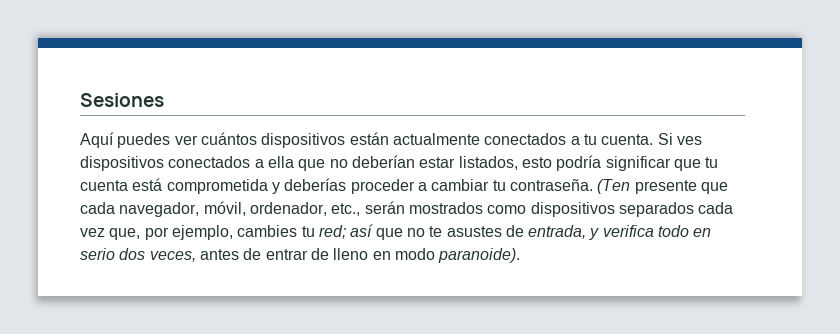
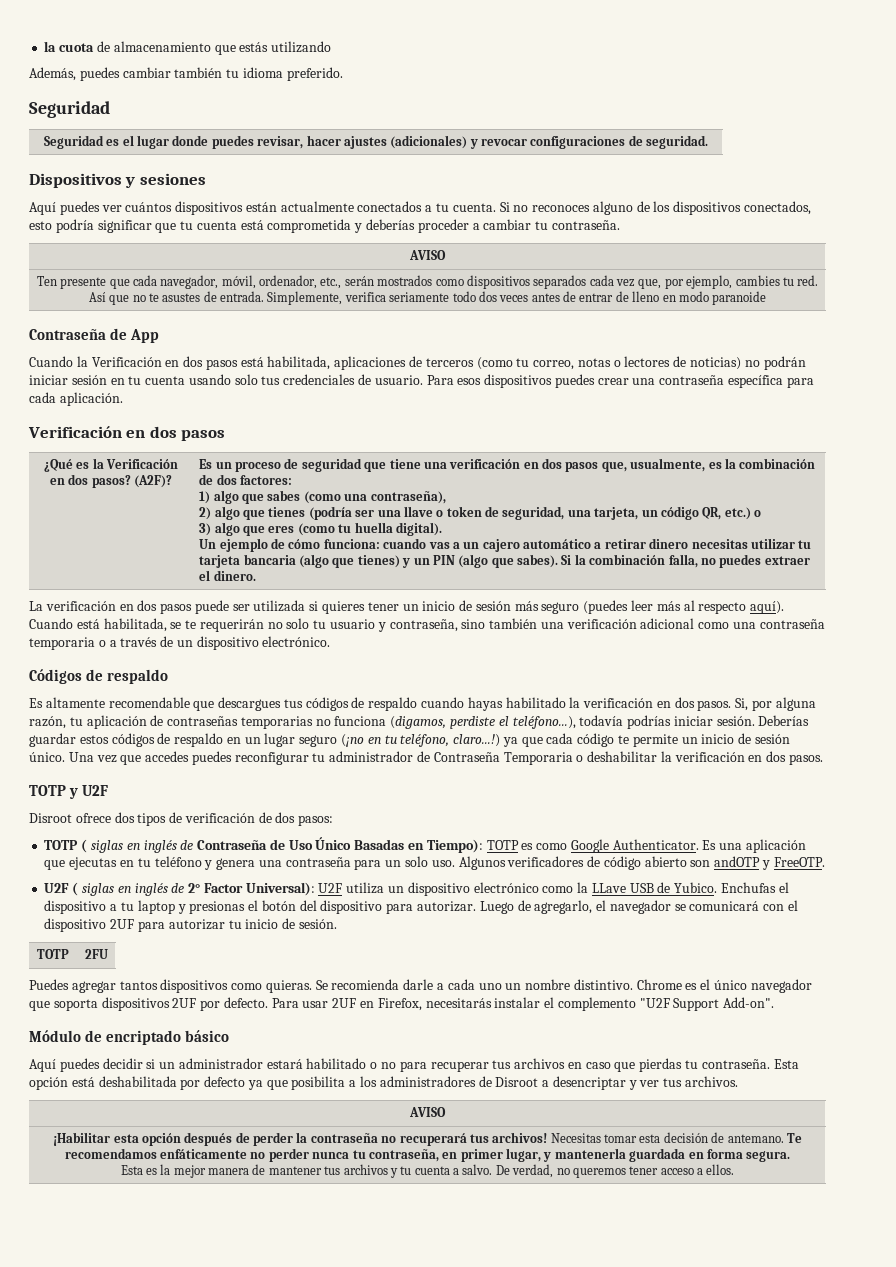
[80,93,164,107] Sesiones -> [44,41,332,55] [29,67,343,81] [29,101,110,118] [43,135,709,149] [29,173,206,188] la cuota de almacenamiento que estás utilizando // Además, puedes cambiar también tu idioma preferido. // Seguridad // Seguridad es el lugar donde puedes revisar, hacer ajustes (adicionales) y revocar configuraciones de seguridad. // Dispositivos y sesiones
[676,136,702,145] [80,155,518,171] ves dispositivos conectados a ella que no deberían estar listados, -> [513,201,812,215] no reconoces alguno de los dispositivos conectados,
[597,179,631,194] (Ten -> [409,250,446,260] [36,276,57,286] // AVISO // Ten
[318,224,374,239] red; así -> [797,275,819,286] [88,292,106,302] red. Así
[528,225,712,240] [80,248,196,262] entrada, y verifica todo en serio dos veces, -> [220,291,529,305] entrada. Simplemente, verifica seriamente todo dos veces
[438,248,521,263] paranoide). -> [712,291,767,305] [29,328,160,343] [29,356,806,370] [29,374,814,388] [29,392,123,406] [28,426,226,441] [43,458,179,472] [49,474,173,488] [199,458,816,472] [199,474,293,485] [199,490,446,504] [199,506,762,520] [199,522,442,536] [199,538,812,552] [199,554,810,568] [199,570,256,581] [29,600,785,614] [29,618,825,632] [29,636,331,650] [29,669,169,684] [29,697,816,711] [29,715,810,729] [29,733,790,747] [29,751,824,765] [29,785,109,799] [29,812,334,826] [44,837,806,853] [44,856,825,870] [44,882,789,896] [44,900,798,914] [44,918,337,932] [37,949,69,959] [84,949,108,959] [29,979,812,993] [29,997,775,1011] [29,1030,230,1045] [29,1058,799,1072] [29,1076,739,1090] [409,1107,446,1117] [53,1132,802,1146] [64,1148,791,1162] [120,1164,735,1178] paranoide // Contraseña de App // Cuando la Verificación en dos pasos está habilitada, aplicaciones de terceros (como tu correo, notas o lectores de noticias) no podrán iniciar sesión en tu cuenta usando solo tus credenciales de usuario. Para esos dispositivos puedes crear una contraseña específica para cada aplicación. // Verificación en dos pasos // ¿Qué es la Verificación en dos pasos? (A2F)? | Es un proceso de seguridad que tiene una verificación en dos pasos que, usualmente, es la combinación de dos factores: // 1) algo que sabes (como una contraseña), // 2) algo que tienes (podría ser una llave o token de seguridad, una tarjeta, un código QR, etc.) o // 3) algo que eres (como tu huella digital). // Un ejemplo de cómo funciona: cuando vas a un cajero automático a retirar dinero necesitas utilizar tu tarjeta bancaria (algo que tienes) y un PIN (algo que sabes). Si la combinación falla, no puedes extraer el dinero. // La verificación en dos pasos puede ser utilizada si quieres tener un inicio de sesión más seguro (puedes leer más al respecto aquí). Cuando está habilitada, se te requerirán no solo tu usuario y contraseña, sino también una verificación adicional como una contraseña temporaria o a través de un dispositivo electrónico. // Códigos de respaldo // Es altamente recomendable que descargues tus códigos de respaldo cuando hayas habilitado la verificación en dos pasos. Si, por alguna razón, tu aplicación de contraseñas temporarias no funciona (digamos, perdiste el teléfono...), todavía podrías iniciar sesión. Deberías guardar estos códigos de respaldo en un lugar seguro (¡no en tu teléfono, claro...!) ya que cada código te permite un inicio de sesión único. Una vez que accedes puedes reconfigurar tu administrador de Contraseña Temporaria o deshabilitar la verificación en dos pasos. // TOTP y U2F // Disroot ofrece dos tipos de verificación de dos pasos: // TOTP ( siglas en inglés de Contraseña de Uso Único Basadas en Tiempo): TOTP es como Google Authenticator. Es una aplicación que ejecutas en tu teléfono y genera una contraseña para un solo uso. Algunos verificadores de código abierto son andOTP y FreeOTP. // U2F ( siglas en inglés de 2° Factor Universal): U2F utiliza un dispositivo electrónico como la LLave USB de Yubico. Enchufas el dispositivo a tu laptop y presionas el botón del dispositivo para autorizar. Luego de agregarlo, el navegador se comunicará con el dispositivo 2UF para autorizar tu inicio de sesión. // TOTP | 2FU // Puedes agregar tantos dispositivos como quieras. Se recomienda darle a cada uno un nombre distintivo. Chrome es el único navegador que soporta dispositivos 2UF por defecto. Para usar 2UF en Firefox, necesitarás instalar el complemento "U2F Support Add-on". // Módulo de encriptado básico // Aquí puedes decidir si un administrador estará habilitado o no para recuperar tus archivos en caso que pierdas tu contraseña. Esta opción está deshabilitada por defecto ya que posibilita a los administradores de Disroot a desencriptar y ver tus archivos. // AVISO // ¡Habilitar esta opción después de perder la contraseña no recuperará tus archivos! Necesitas tomar esta decisión de antemano. Te recomendamos enfáticamente no perder nunca tu contraseña, en primer lugar, y mantenerla guardada en forma segura. // Esta es la mejor manera de mantener tus archivos y tu cuenta a salvo. De verdad, no queremos tener acceso a ellos.

